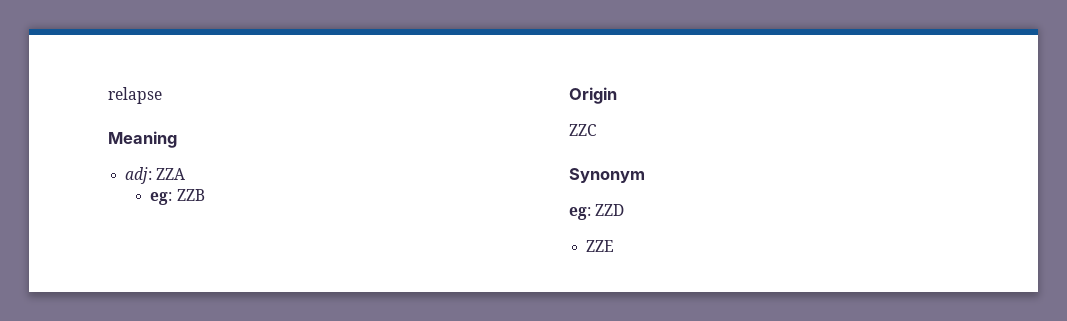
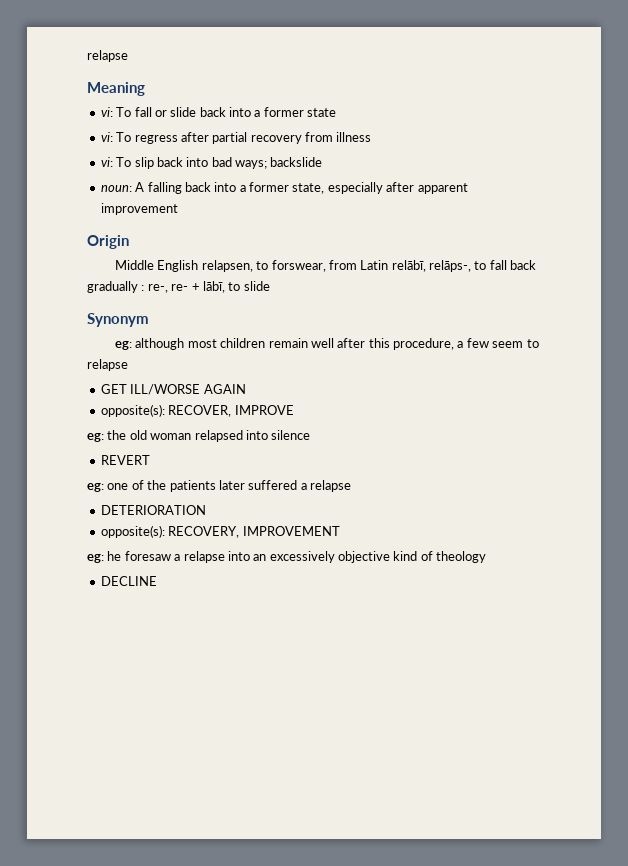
[125,167,186,184] [150,189,205,205] [569,87,617,104] [569,124,597,136] [569,168,645,183] [569,204,625,220] [586,240,615,252] adj: ZZA // eg: ZZB // Origin // ZZC // Synonym // eg: ZZD // ZZE -> [100,107,337,117] [100,132,372,144] [100,157,323,169] [100,182,468,194] [100,203,178,215] [87,235,129,249] [115,260,537,272] [87,281,270,293] [87,313,149,327] [115,338,539,350] [87,359,128,371] [100,384,246,395] [100,404,294,417] [87,430,311,442] [100,455,150,465] [87,480,351,492] [100,505,206,515] [100,525,340,538] [87,551,487,563] [100,576,157,586] vi: To fall or slide back into a former state // vi: To regress after partial recovery from illness // vi: To slip back into bad ways; backslide // noun: A falling back into a former state, especially after apparent improvement // Origin // Middle English relapsen, to forswear, from Latin relābī, relāps-, to fall back gradually : re-, re- + lābī, to slide // Synonym // eg: although most children remain well after this procedure, a few seem to relapse // GET ILL/WORSE AGAIN // opposite(s): RECOVER, IMPROVE // eg: the old woman relapsed into silence // REVERT // eg: one of the patients later suffered a relapse // DETERIORATION // opposite(s): RECOVERY, IMPROVEMENT // eg: he foresaw a relapse into an excessively objective kind of theology // DECLINE

